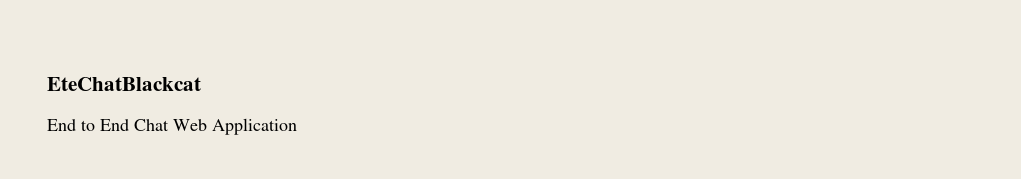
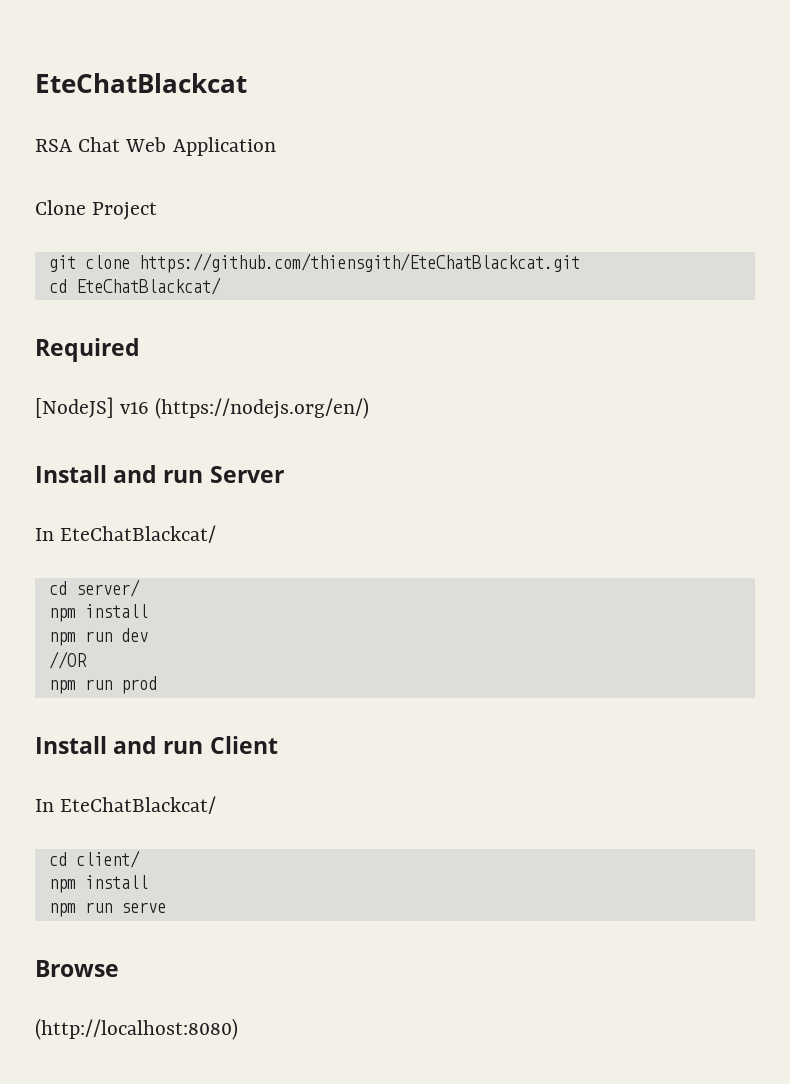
[47,119,129,131] End to End -> [35,139,72,152] RSA
(297, 126) none -> [35,200,158,220] [48,253,580,273] [48,277,221,295] [35,338,140,362] [35,397,370,419] [35,465,284,483] [35,525,217,543] [48,579,140,597] [48,604,148,622] [48,628,148,646] [48,651,87,669] [48,676,157,694] [35,736,278,754] [35,796,217,814] [48,850,140,868] [48,875,148,893] [48,902,166,917] [35,960,119,977] [35,1018,238,1040] // Clone Project // git clone https://github.com/thiensgith/EteChatBlackcat.git // cd EteChatBlackcat/ // Required // [NodeJS] v16 (https://nodejs.org/en/) // Install and run Server // In EteChatBlackcat/ // cd server/ // npm install // npm run dev // //OR // npm run prod // Install and run Client // In EteChatBlackcat/ // cd client/ // npm install // npm run serve // Browse // (http://localhost:8080)

